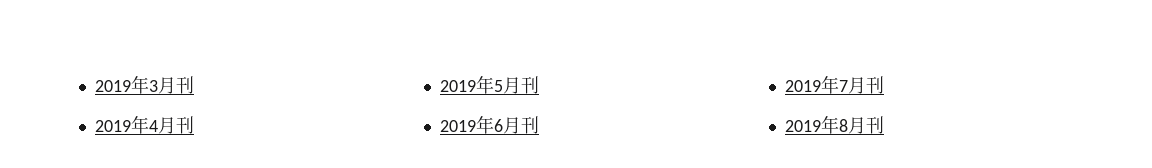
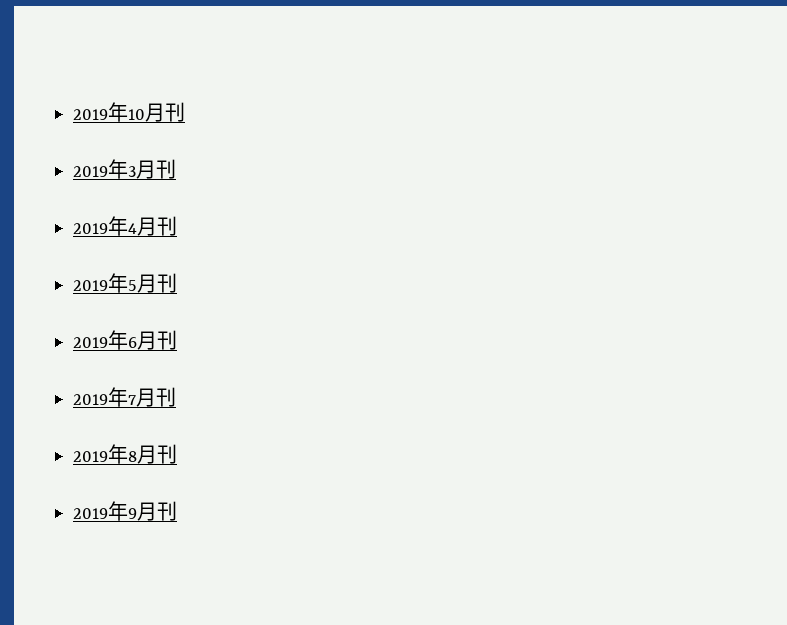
[94,75,149,94] 2019年 -> [73,102,185,122] [73,159,128,179] 2019年10月刊 // 2019年
(884, 125) none -> [73,501,177,521] // 2019年9月刊

